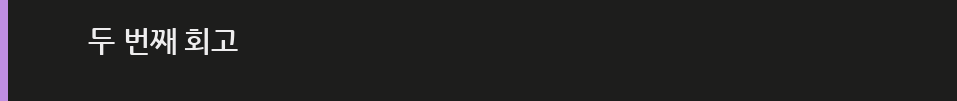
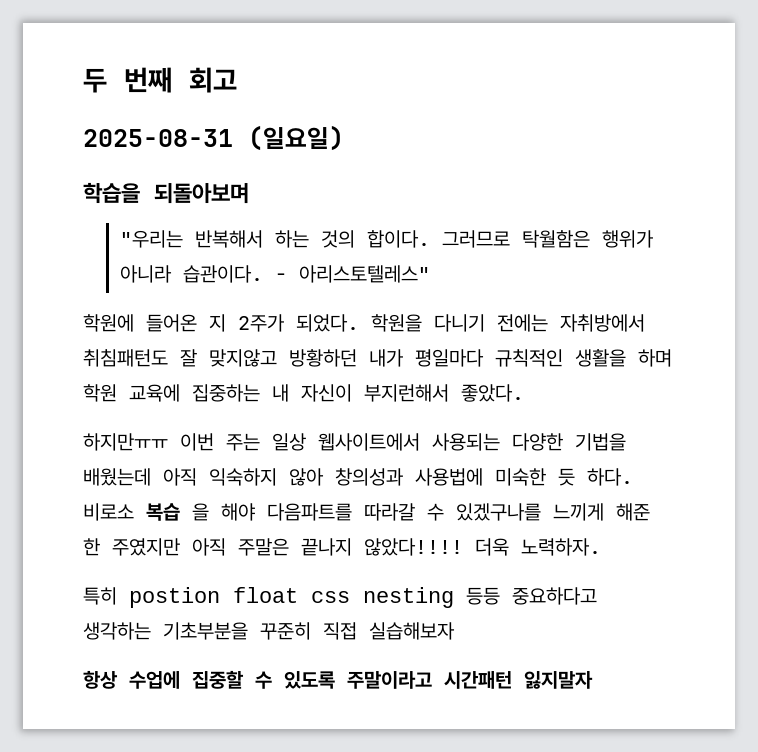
(239, 41) none -> [83,126,344,150] [83,182,249,204] [120,230,654,248] [120,265,431,283] [83,314,645,332] [83,349,672,367] [83,384,524,402] [83,433,626,451] [83,468,633,486] [83,503,650,521] [83,538,601,556] [83,587,597,608] [83,622,455,640] [83,670,593,689] // 2025-08-31 (일요일) // 학습을 되돌아보며 // "우리는 반복해서 하는 것의 합이다. 그러므로 탁월함은 행위가 아니라 습관이다. - 아리스토텔레스" // 학원에 들어온 지 2주가 되었다. 학원을 다니기 전에는 자취방에서 취침패턴도 잘 맞지않고 방황하던 내가 평일마다 규칙적인 생활을 하며 학원 교육에 집중하는 내 자신이 부지런해서 좋았다. // 하지만ㅠㅠ 이번 주는 일상 웹사이트에서 사용되는 다양한 기법을 배웠는데 아직 익숙하지 않아 창의성과 사용법에 미숙한 듯 하다. 비로소 복습 을 해야 다음파트를 따라갈 수 있겠구나를 느끼게 해준 한 주였지만 아직 주말은 끝나지 않았다!!!! 더욱 노력하자. // 특히 postion float css nesting 등등 중요하다고 생각하는 기초부분을 꾸준히 직접 실습해보자 // 항상 수업에 집중할 수 있도록 주말이라고 시간패턴 잃지말자

